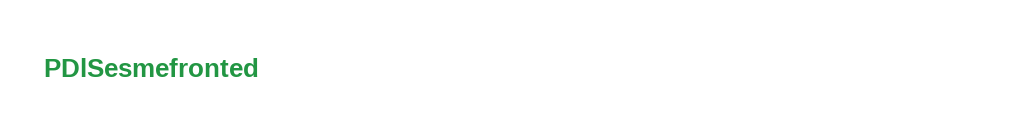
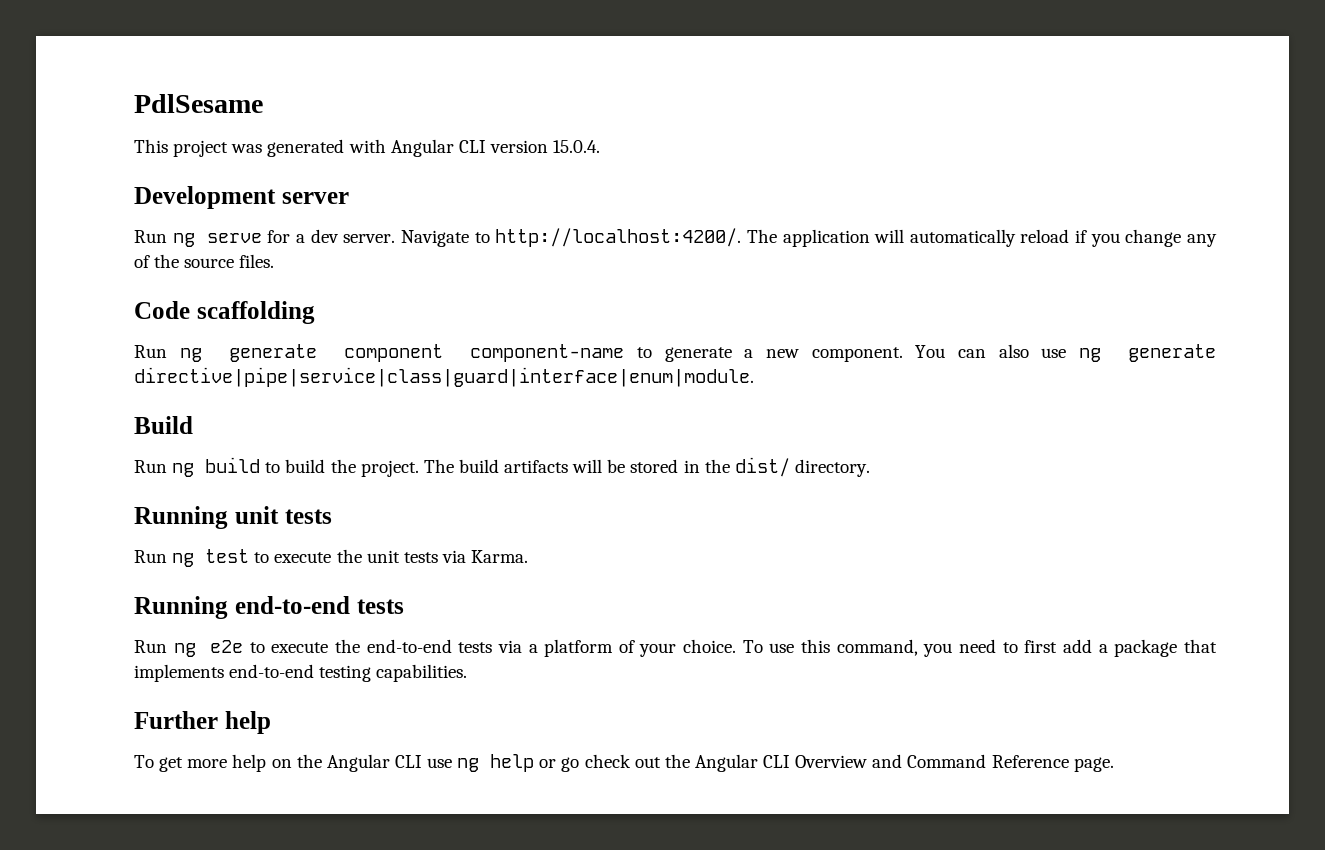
[44,58,259,77] PDlSesmefronted -> [134,94,263,113] [134,139,601,157] [134,186,349,209] [134,228,1218,247] [134,254,275,268] [134,301,315,324] [134,344,1216,362] [134,367,754,387] [134,416,193,434] [134,457,870,477] [134,506,332,529] [134,549,529,567] [134,596,404,619] [134,639,1217,657] [134,664,468,682] [134,711,271,734] [134,754,1114,772] PdlSesame // This project was generated with Angular CLI version 15.0.4. // Development server // Run ng serve for a dev server. Navigate to http://localhost:4200/. The application will automatically reload if you change any of the source files. // Code scaffolding // Run ng generate component component-name to generate a new component. You can also use ng generate directive|pipe|service|class|guard|interface|enum|module. // Build // Run ng build to build the project. The build artifacts will be stored in the dist/ directory. // Running unit tests // Run ng test to execute the unit tests via Karma. // Running end-to-end tests // Run ng e2e to execute the end-to-end tests via a platform of your choice. To use this command, you need to first add a package that implements end-to-end testing capabilities. // Further help // To get more help on the Angular CLI use ng help or go check out the Angular CLI Overview and Command Reference page.

